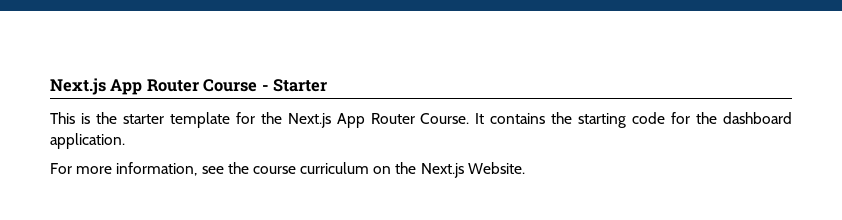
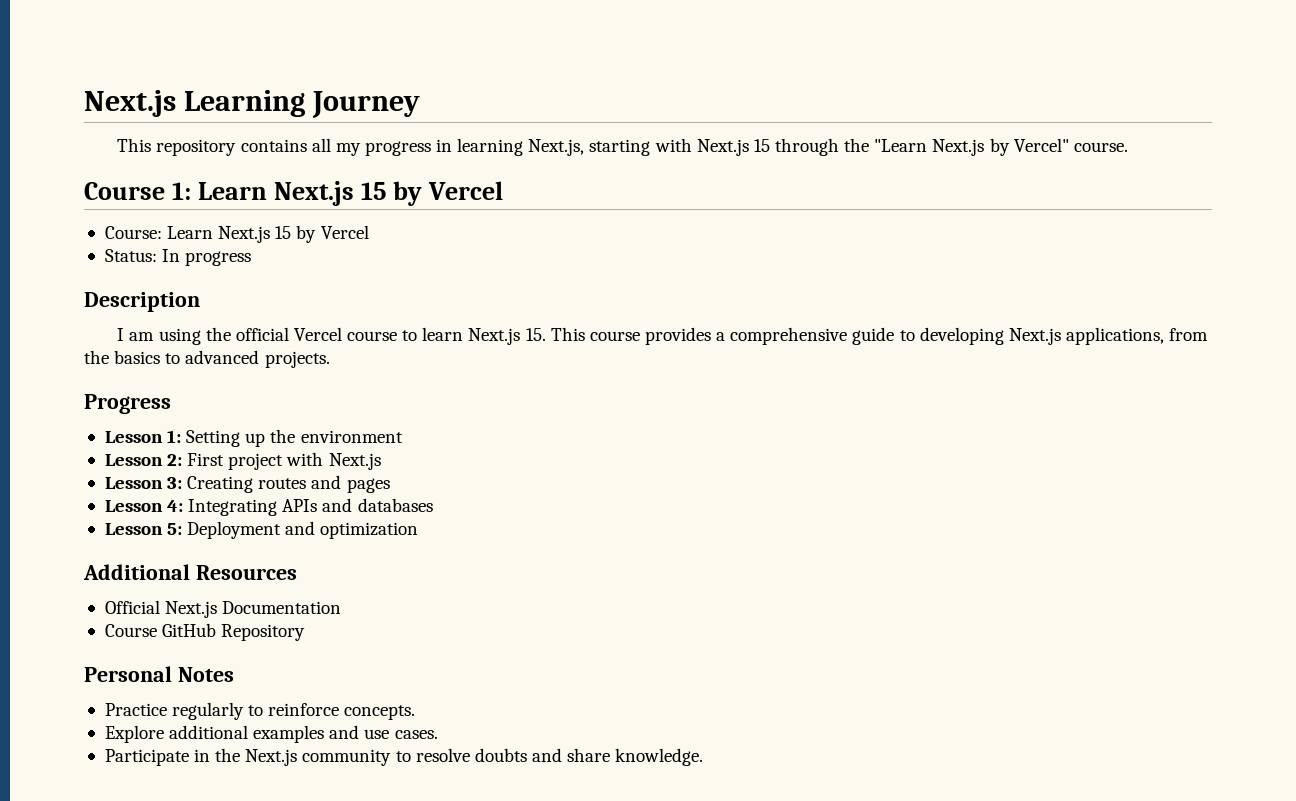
[50,78,328,95] [50,112,793,128] [50,133,125,149] [50,162,525,178] Next.js App Router Course - Starter // This is the starter template for the Next.js App Router Course. It contains the starting code for the dashboard application. // For more information, see the course curriculum on the Next.js Website. -> [84,90,420,118] [117,138,1128,156] [84,181,504,206] [104,225,369,243] [104,249,252,266] [84,292,200,312] [117,327,1209,345] [84,350,330,368] [84,394,171,414] [104,429,403,447] [104,452,381,470] [104,475,390,493] [104,498,433,516] [104,521,419,539] [83,564,297,580] [104,600,342,618] [104,623,306,641] [84,666,234,682] [104,702,416,720] [104,725,438,743] [104,748,704,766] Next.js Learning Journey // This repository contains all my progress in learning Next.js, starting with Next.js 15 through the "Learn Next.js by Vercel" course. // Course 1: Learn Next.js 15 by Vercel // Course: Learn Next.js 15 by Vercel // Status: In progress // Description // I am using the official Vercel course to learn Next.js 15. This course provides a comprehensive guide to developing Next.js applications, from the basics to advanced projects. // Progress // Lesson 1: Setting up the environment // Lesson 2: First project with Next.js // Lesson 3: Creating routes and pages // Lesson 4: Integrating APIs and databases // Lesson 5: Deployment and optimization // Additional Resources // Official Next.js Documentation // Course GitHub Repository // Personal Notes // Practice regularly to reinforce concepts. // Explore additional examples and use cases. // Participate in the Next.js community to resolve doubts and share knowledge.

